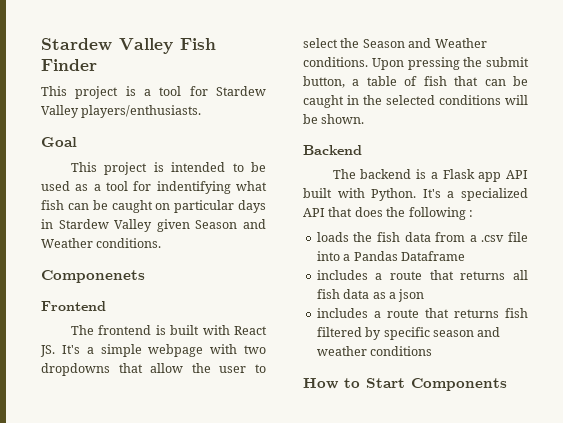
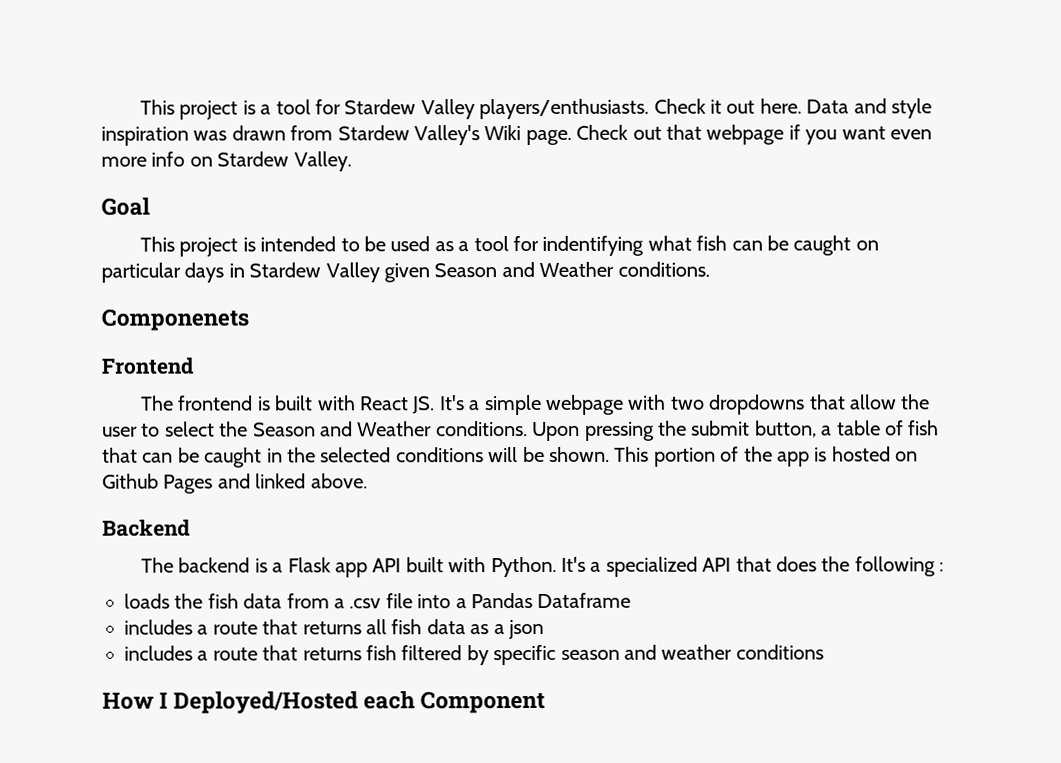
[41,38,216,54] [41,59,97,71] Stardew Valley Fish Finder // -> (140, 107) none
(202, 111) none -> [653,98,933,119] [101,124,932,146] [101,151,352,172] Check it out here. Data and style inspiration was drawn from Stardew Valley's Wiki page. Check out that webpage if you want even more info on Stardew Valley.
(365, 119) none -> [614,446,919,467] [102,473,368,494] This portion of the app is hosted on Github Pages and linked above.
[344,378,507,391] to Start Components -> [159,690,546,714] I Deployed/Hosted each Component

